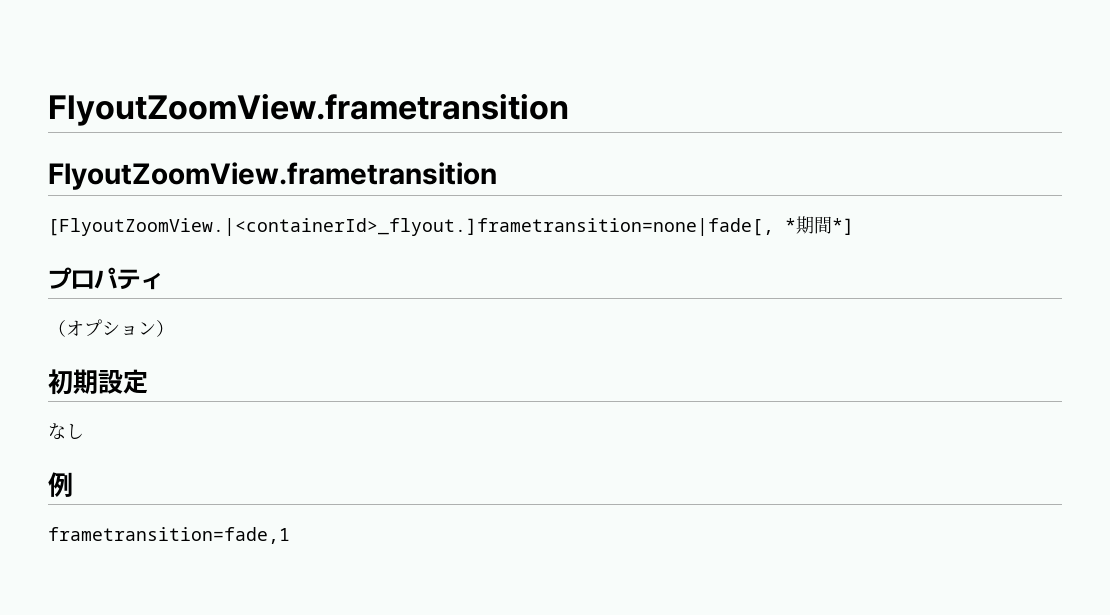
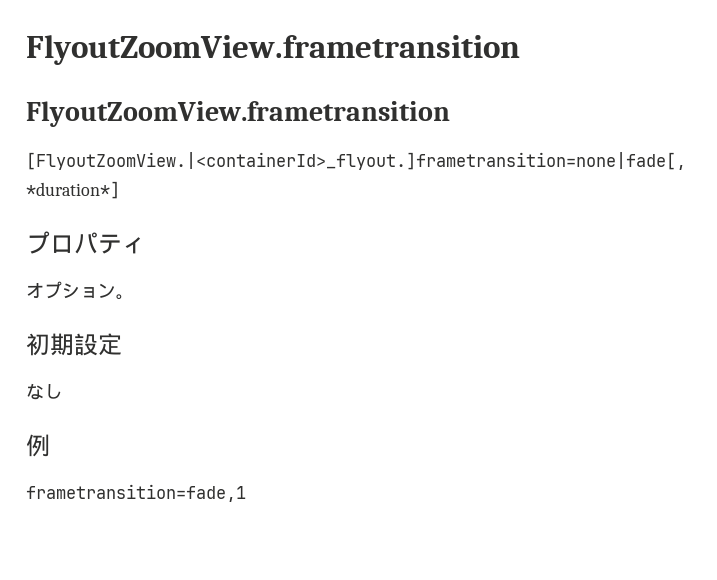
[785,216,854,235] *期間*] -> [26,181,120,199] *duration*]
[48,320,66,337] （ -> (146, 245) none
[156,320,174,337] ） -> [116,294,134,300] 。

